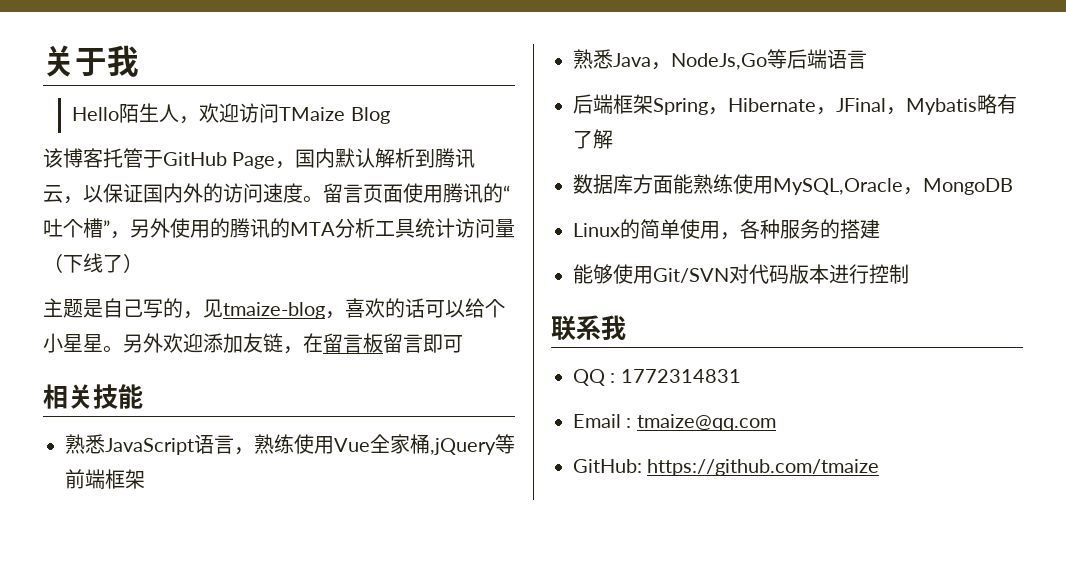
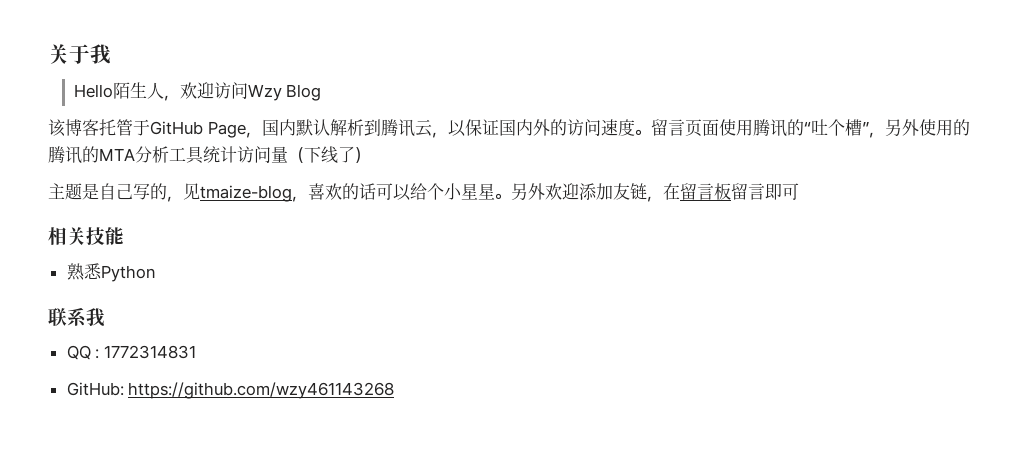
[279,107,346,121] TMaize -> [247,84,282,101] Wzy
[105,434,515,455] [65,469,145,489] [573,49,867,70] [573,94,1017,115] [573,129,613,149] [573,174,1013,195] [573,219,880,240] [573,264,909,284] JavaScript语言，熟练使用Vue全家桶,jQuery等前端框架 // 熟悉Java，NodeJs,Go等后端语言 // 后端框架Spring，Hibernate，JFinal，Mybatis略有了解 // 数据库方面能熟练使用MySQL,Oracle，MongoDB // Linux的简单使用，各种服务的搭建 // 能够使用Git/SVN对代码版本进行控制 -> [100,265,155,282] Python
[573,414,776,431] // Email : tmaize@qq.com -> (196, 352) none
[647,459,880,476] https://github.com/tmaize -> [128,382,395,399] https://github.com/wzy461143268

